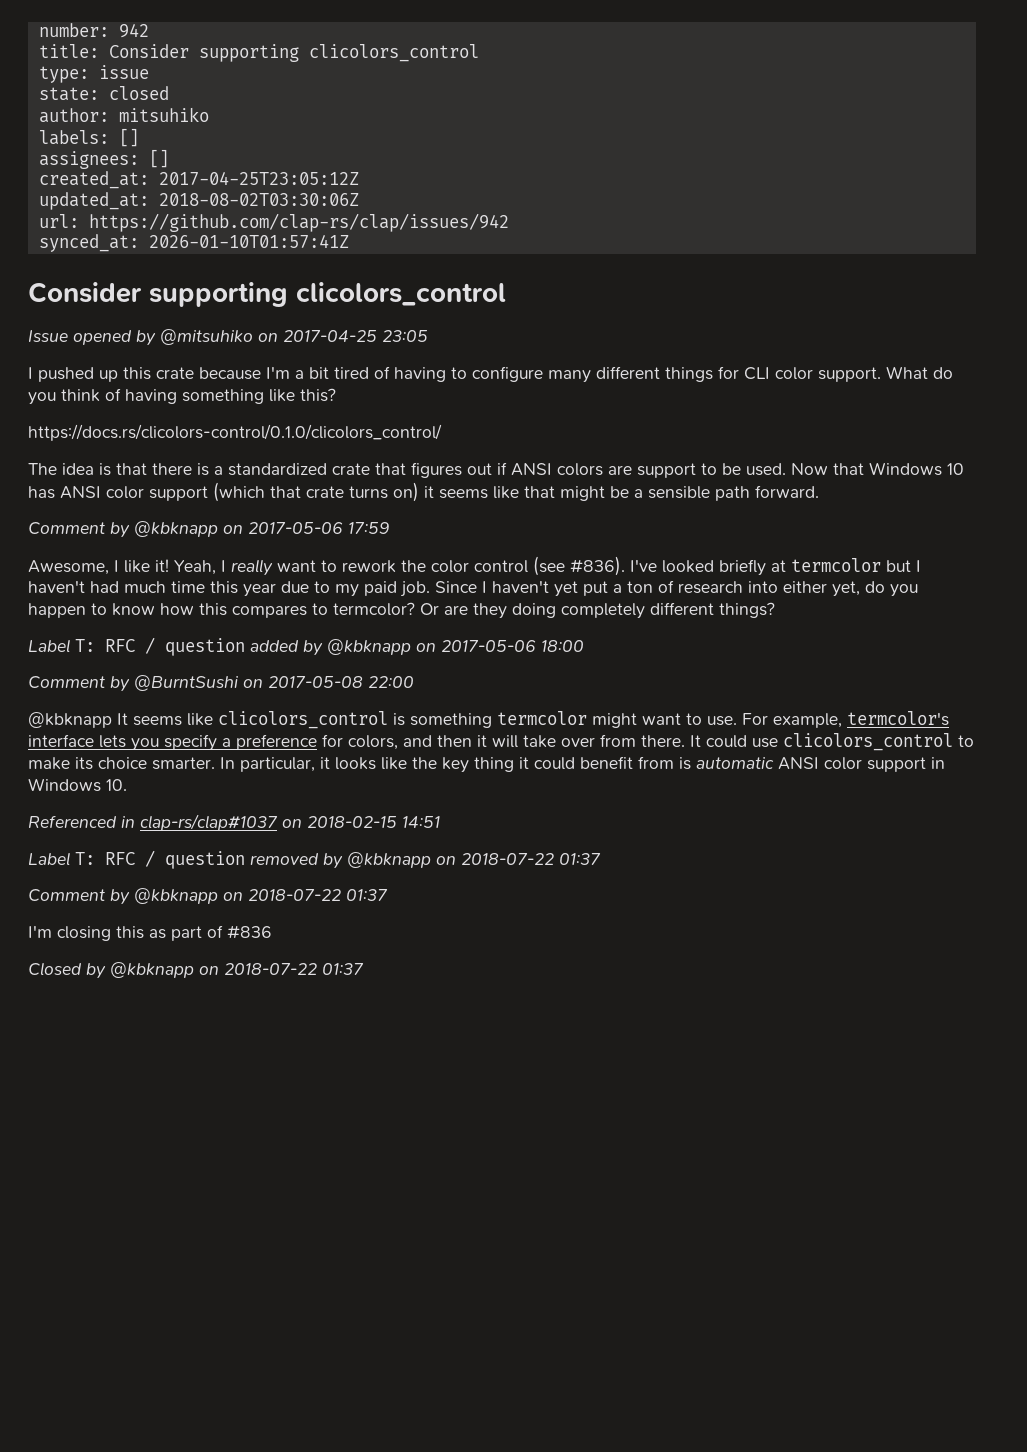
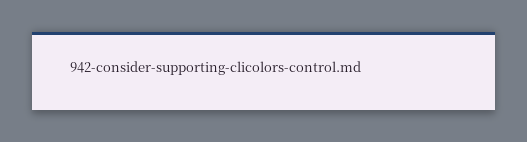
[38,23,149,38] [38,44,479,62] [38,65,149,83] [38,86,169,101] [38,107,209,123] [38,128,139,147] [38,149,169,169] [38,171,359,189] [38,192,359,210] [38,213,509,232] [38,234,349,252] [28,282,506,307] [28,329,428,346] [28,366,953,383] [28,388,336,405] [28,424,442,441] [28,462,964,478] [28,482,819,502] [28,521,390,538] [28,556,921,576] [28,580,918,597] [28,602,775,619] [28,637,584,656] [28,675,414,692] [28,711,949,729] [28,733,974,751] [28,756,945,773] [28,778,127,792] [28,814,440,831] [28,850,601,869] [28,888,388,905] [28,925,272,941] [28,962,364,979] number: 942 // title: Consider supporting clicolors_control // type: issue // state: closed // author: mitsuhiko // labels: [] // assignees: [] // created_at: 2017-04-25T23:05:12Z // updated_at: 2018-08-02T03:30:06Z // url: https://github.com/clap-rs/clap/issues/942 // synced_at: 2026-01-10T01:57:41Z // Consider supporting clicolors_control // Issue opened by @mitsuhiko on 2017-04-25 23:05 // I pushed up this crate because I'm a bit tired of having to configure many different things for CLI color support. What do you think of having something like this? // https://docs.rs/clicolors-control/0.1.0/clicolors_control/ // The idea is that there is a standardized crate that figures out if ANSI colors are support to be used. Now that Windows 10 has ANSI color support (which that crate turns on) it seems like that might be a sensible path forward. // Comment by @kbknapp on 2017-05-06 17:59 // Awesome, I like it! Yeah, I really want to rework the color control (see #836). I've looked briefly at termcolor but I haven't had much time this year due to my paid job. Since I haven't yet put a ton of research into either yet, do you happen to know how this compares to termcolor? Or are they doing completely different things? // Label T: RFC / question added by @kbknapp on 2017-05-06 18:00 // Comment by @BurntSushi on 2017-05-08 22:00 // @kbknapp It seems like clicolors_control is something termcolor might want to use. For example, termcolor's interface lets you specify a preference for colors, and then it will take over from there. It could use clicolors_control to make its choice smarter. In particular, it looks like the key thing it could benefit from is automatic ANSI color support in Windows 10. // Referenced in clap-rs/clap#1037 on 2018-02-15 14:51 // Label T: RFC / question removed by @kbknapp on 2018-07-22 01:37 // Comment by @kbknapp on 2018-07-22 01:37 // I'm closing this as part of #836 // Closed by @kbknapp on 2018-07-22 01:37 -> [70,61,361,75] 942-consider-supporting-clicolors-control.md

